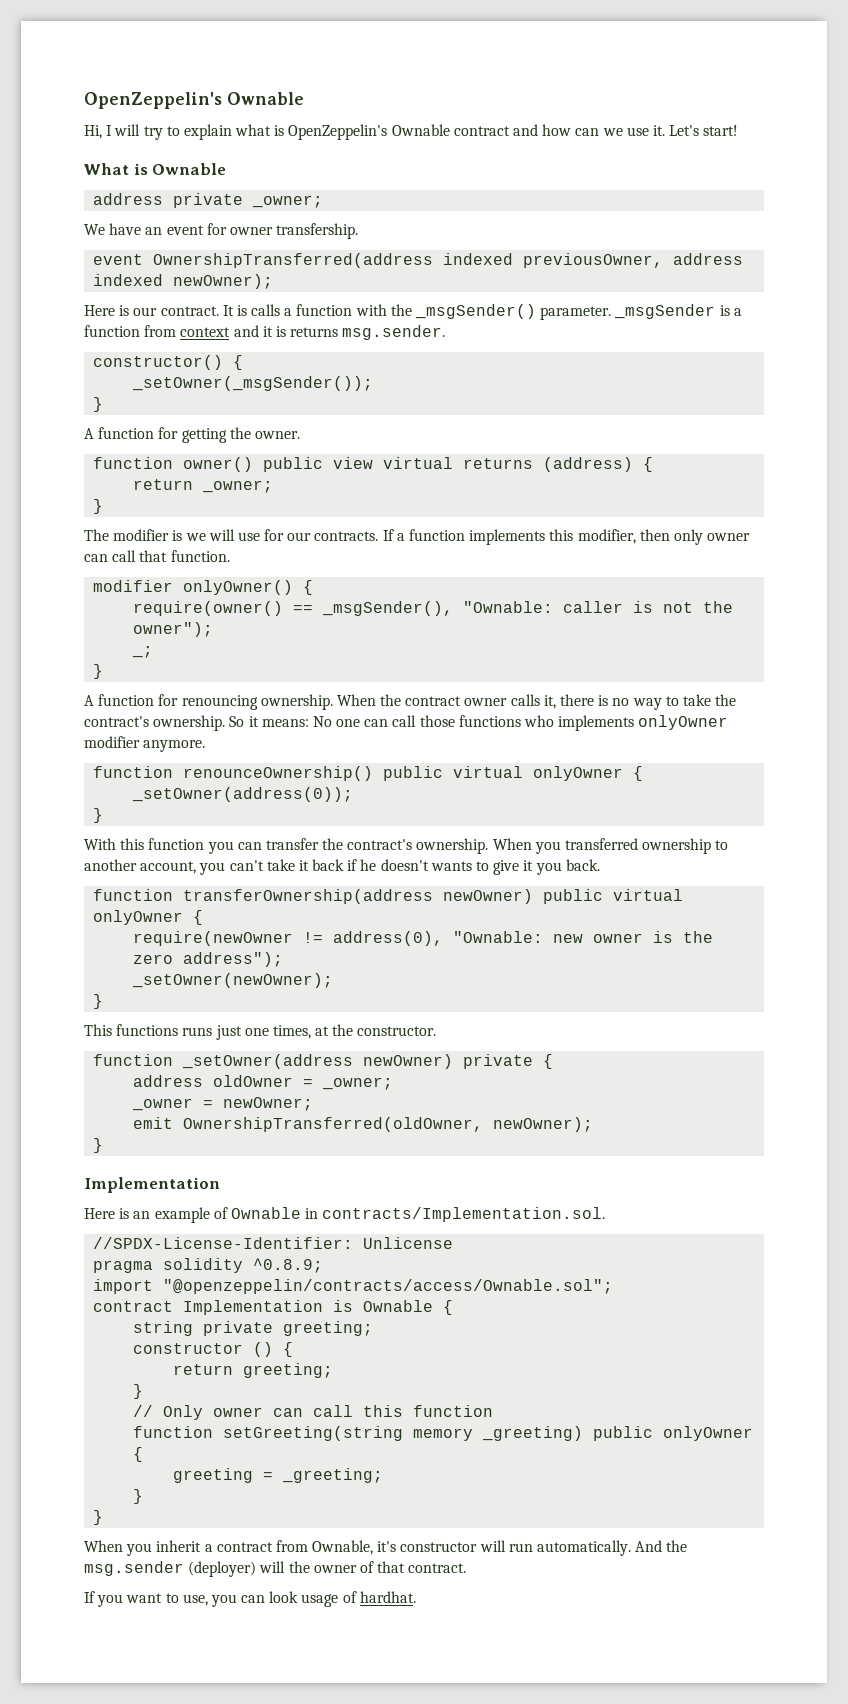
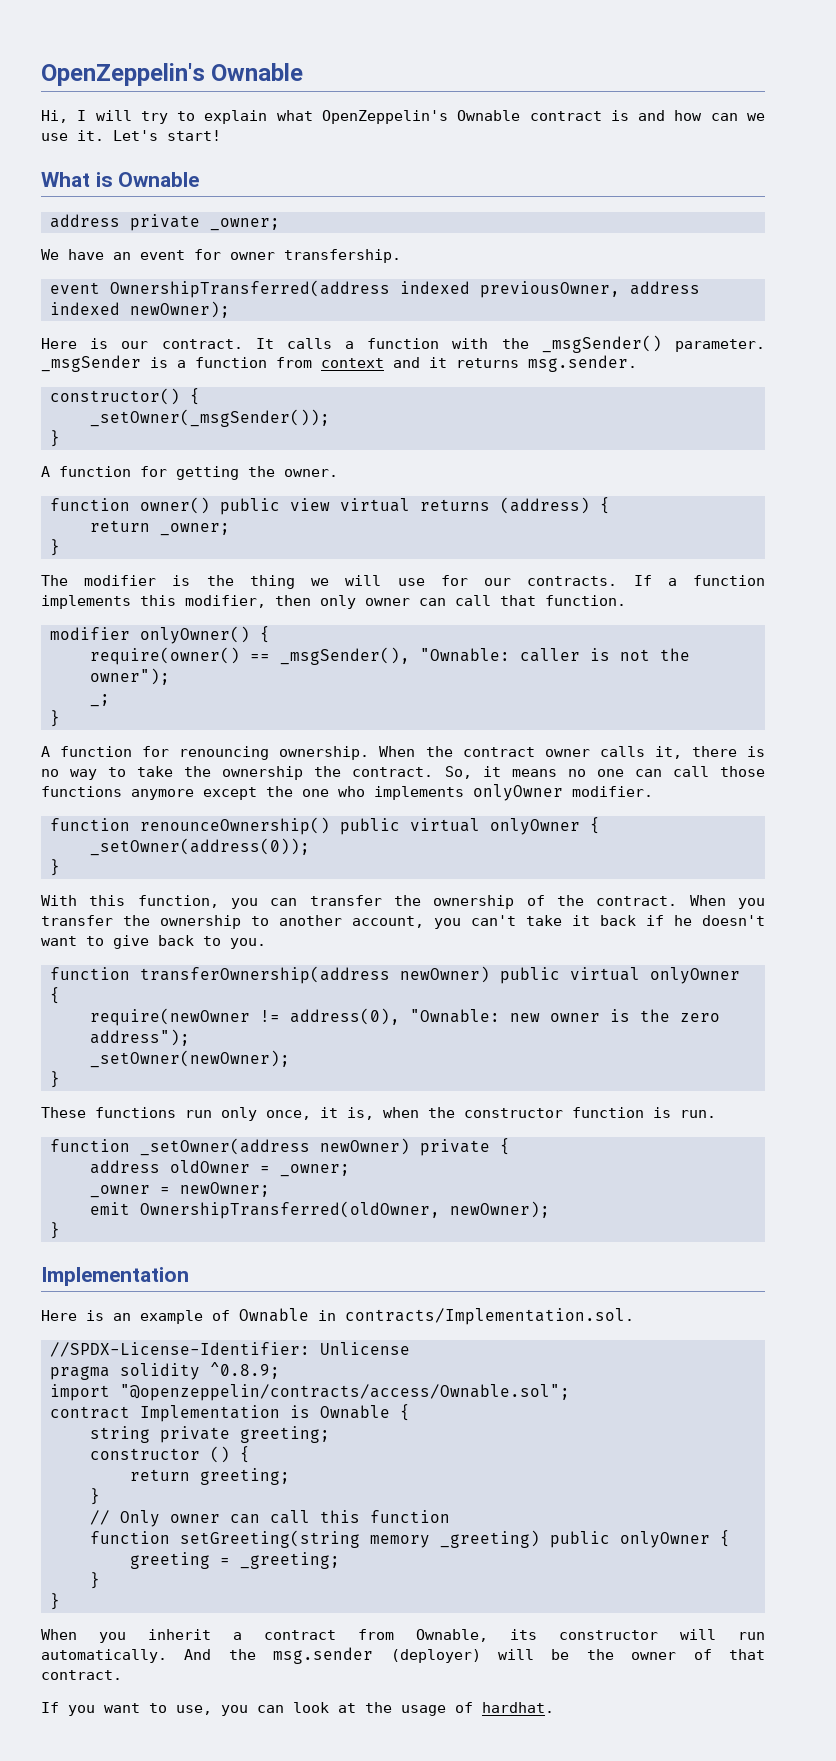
[274,125,285,136] is -> (313, 115) none
(510, 131) none -> [610,110,629,121] is
[236,305,247,316] is -> (274, 343) none
[275,326,286,337] is -> (447, 362) none
(183, 535) none -> [206,575,295,589] the thing
[84,715,332,731] contract's ownership. So it means: No -> [222,766,586,780] ownership the contract. So, it means no
(521, 721) none -> [131,786,329,800] anymore except the one
[84,736,206,752] modifier anymore. -> [572,786,653,797] modifier.
[148,838,205,850] function -> [137,895,219,908] function,
[347,838,639,854] contract's ownership. When you transferred -> [433,895,766,909] [41,915,150,926] ownership of the contract. When you transfer the
[430,861,472,871] wants -> [41,936,77,946] want
[523,859,600,875] it you back. -> [158,935,266,949] back to you.
[84,1024,437,1040] This functions runs just one times, at the constructor. -> [41,1107,716,1121] These functions run only once, it is, when the constructor function is run.
[377,1541,397,1552] it's -> [510,1629,537,1640] its
(286, 1567) none -> [551,1649,570,1660] be
(299, 1597) none -> [338,1702,392,1713] at the

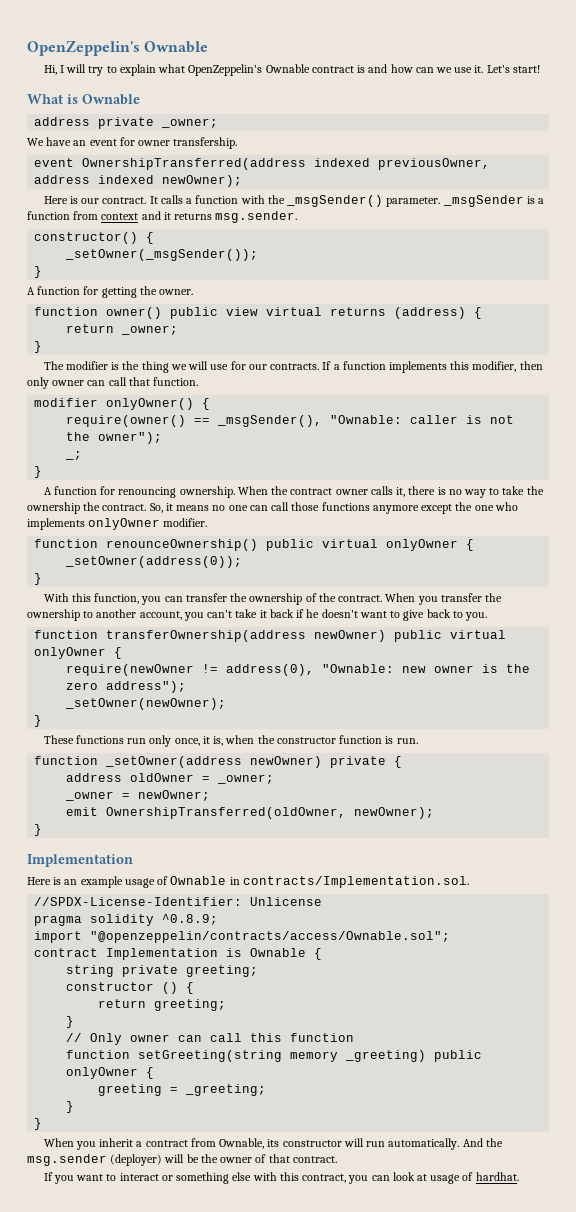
(203, 1317) none -> [124,878,155,888] usage
[176,1705,212,1715] use, -> [119,1172,347,1184] interact or something else with this contract,
[365,1702,392,1713] the -> (427, 1177) none

